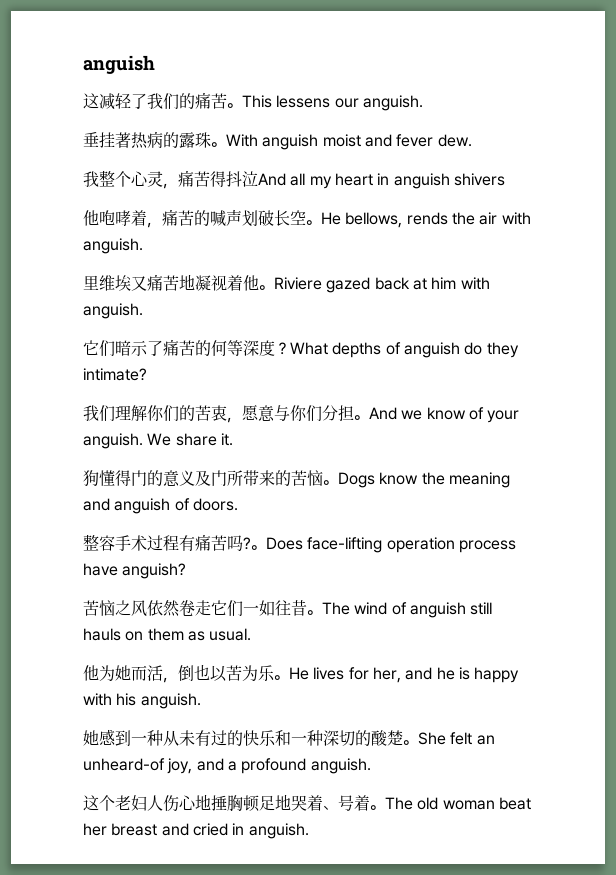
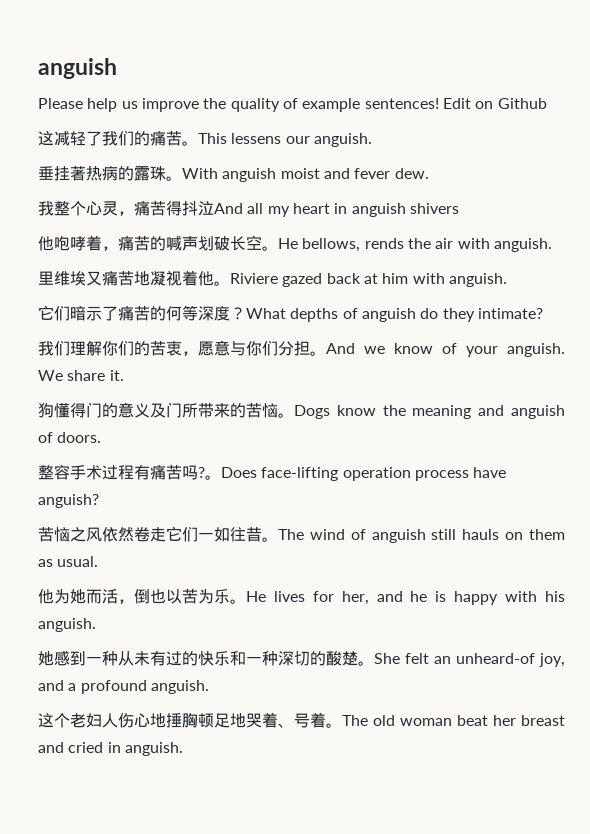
[83,55,155,74] anguish -> [38,58,117,79] [38,98,547,112] anguish // Please help us improve the quality of example sentences! Edit on Github

